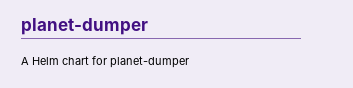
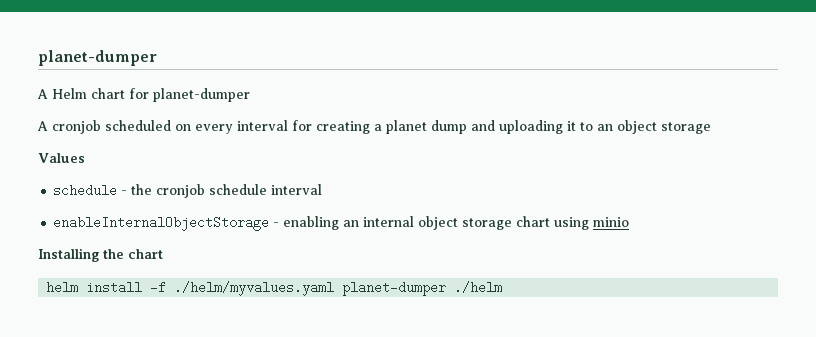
(189, 62) none -> [37,120,711,134] [38,153,85,163] [53,184,323,198] [53,216,630,231] [38,248,163,262] [46,281,503,296] // A cronjob scheduled on every interval for creating a planet dump and uploading it to an object storage // Values // schedule - the cronjob schedule interval // enableInternalObjectStorage - enabling an internal object storage chart using minio // Installing the chart // helm install -f ./helm/myvalues.yaml planet-dumper ./helm

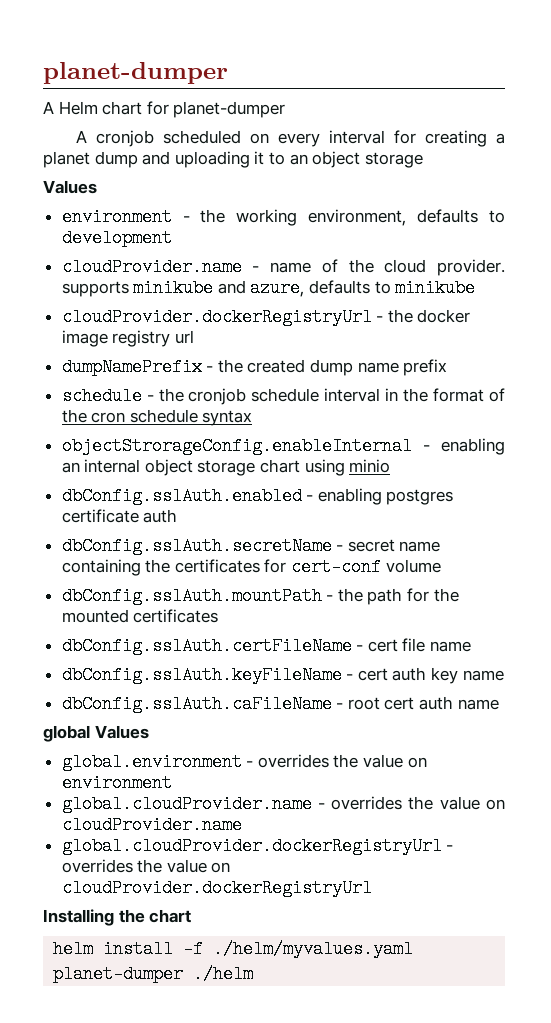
(85, 158) none -> [61,208,505,226] [61,229,172,247] [61,258,505,276] [61,279,476,297] [61,308,471,326] [61,330,194,347] [61,358,448,376] // environment - the working environment, defaults to development // cloudProvider.name - name of the cloud provider. supports minikube and azure, defaults to minikube // cloudProvider.dockerRegistryUrl - the docker image registry url // dumpNamePrefix - the created dump name prefix
[53,216,270,231] // enableInternalObjectStorage -> [385,388,505,402] [61,409,253,426] [61,437,412,455] in the format of the cron schedule syntax // objectStrorageConfig.enableInternal
(630, 222) none -> [61,487,454,505] [61,509,178,523] [61,537,441,555] [61,558,441,576] [61,587,459,605] [61,609,219,623] [61,637,472,655] [61,666,504,684] [61,695,499,713] [43,725,149,742] [61,753,427,771] [61,774,172,792] [61,795,505,813] [61,816,242,834] [61,837,454,855] [61,859,231,873] [61,879,372,897] // dbConfig.sslAuth.enabled - enabling postgres certificate auth // dbConfig.sslAuth.secretName - secret name containing the certificates for cert-conf volume // dbConfig.sslAuth.mountPath - the path for the mounted certificates // dbConfig.sslAuth.certFileName - cert file name // dbConfig.sslAuth.keyFileName - cert auth key name // dbConfig.sslAuth.caFileName - root cert auth name // global Values // global.environment - overrides the value on environment // global.cloudProvider.name - overrides the value on cloudProvider.name // global.cloudProvider.dockerRegistryUrl - overrides the value on cloudProvider.dockerRegistryUrl

